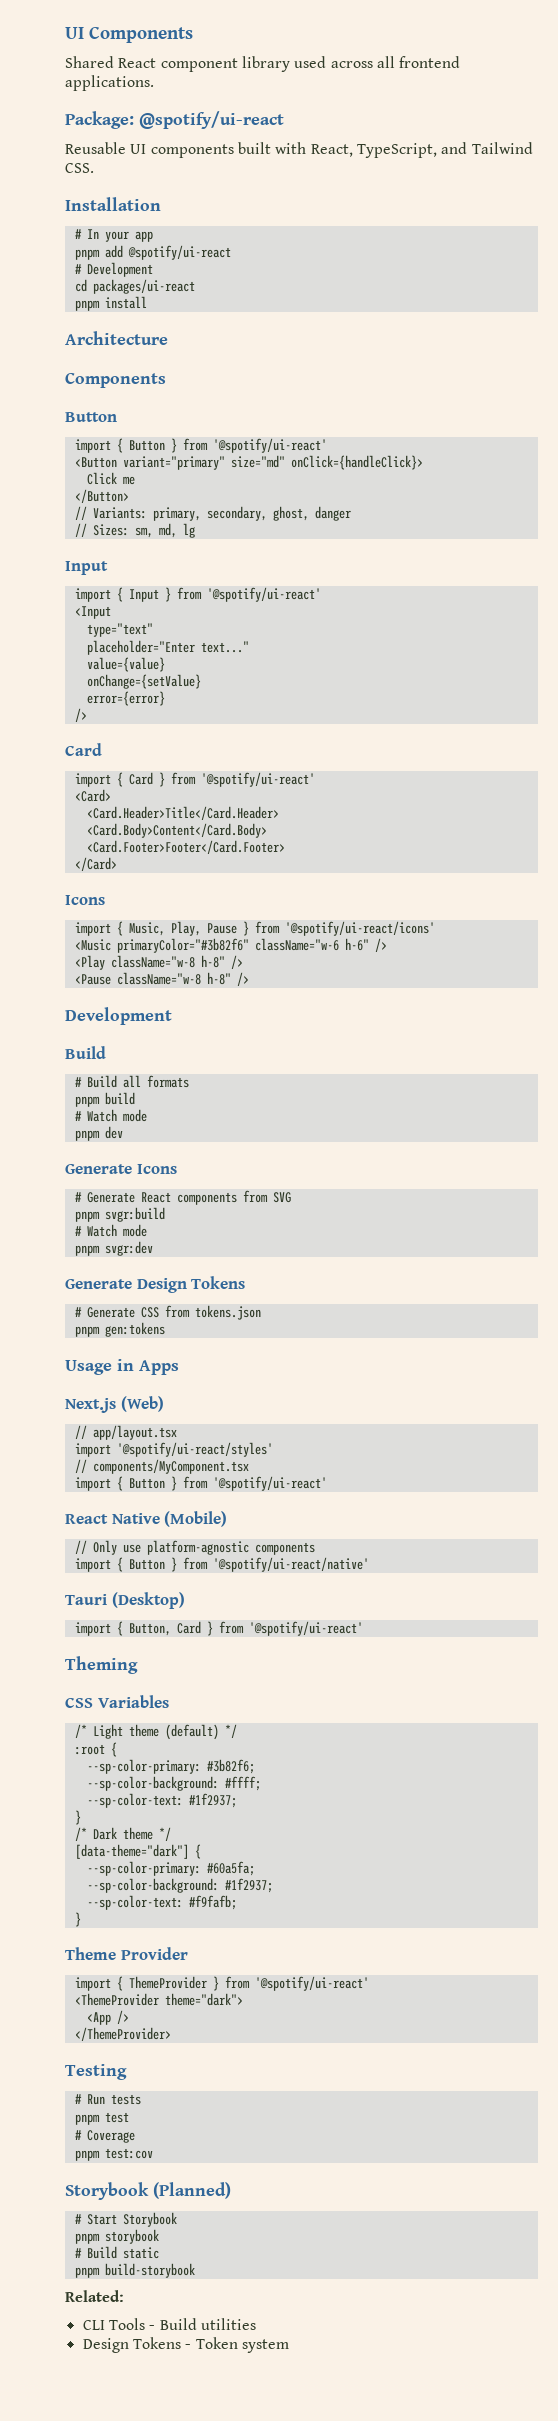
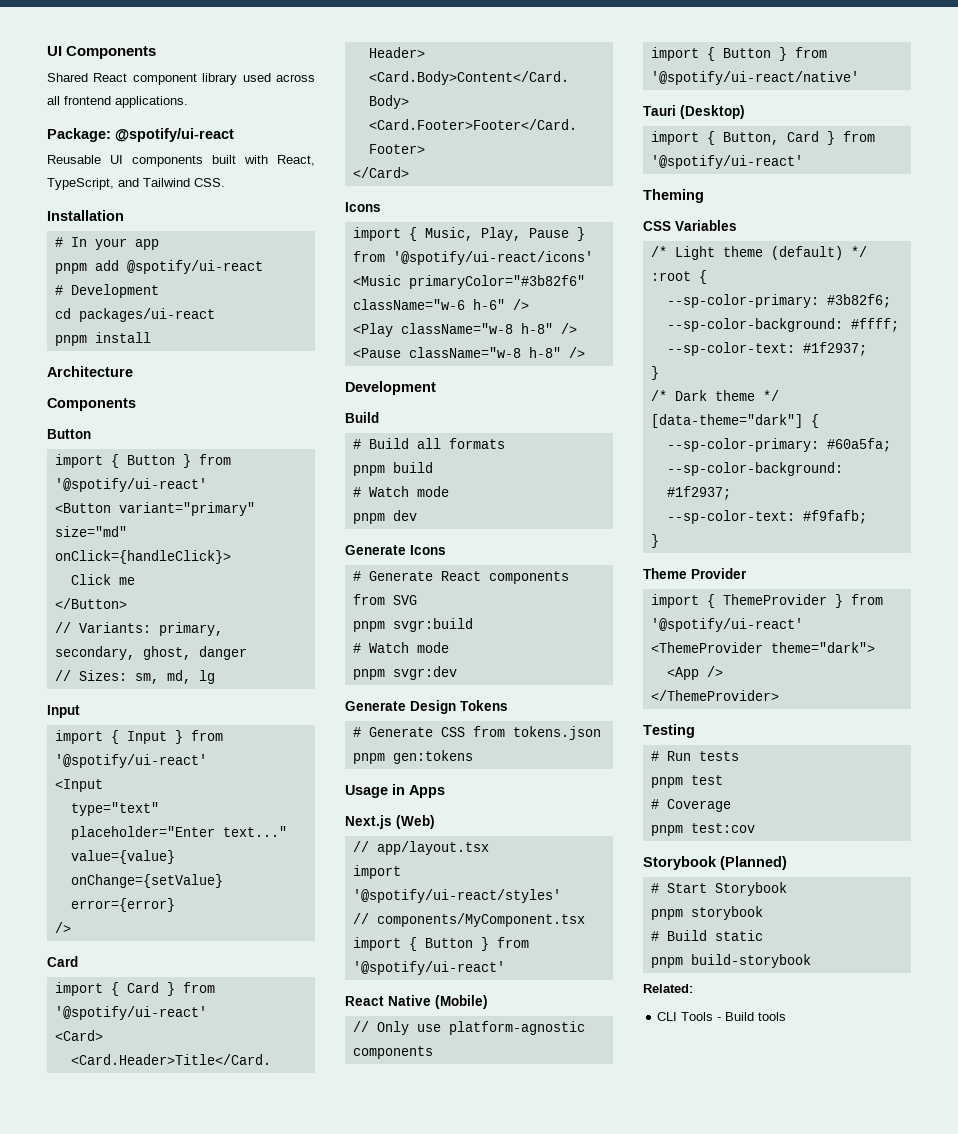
[200,2318,256,2330] [82,2337,289,2353] utilities // Design Tokens - Token system -> [758,1012,787,1021] tools

